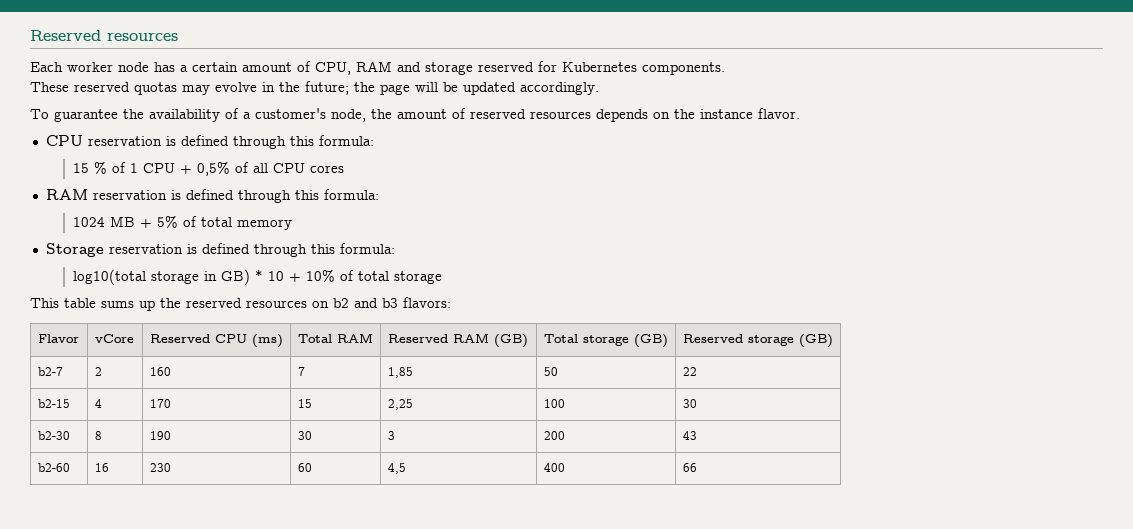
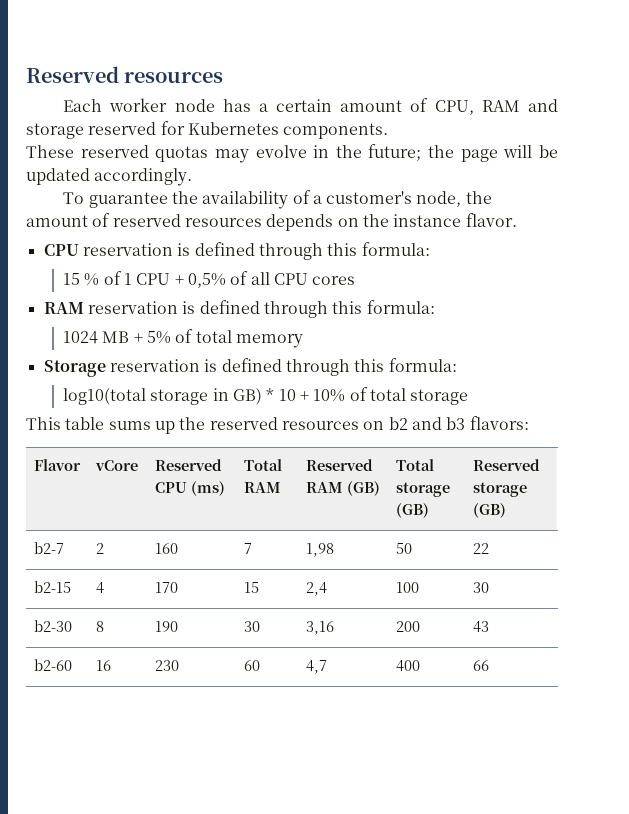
[387,367,413,378] 1,85 -> [305,543,334,557] 1,98
[387,399,413,410] 2,25 -> [305,582,327,596] 2,4
[387,431,395,440] 3 -> [305,621,334,635] 3,16
[387,463,406,474] 4,5 -> [305,660,327,674] 4,7

